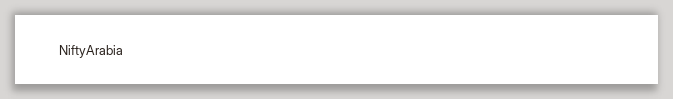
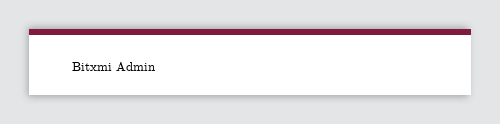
[59,45,123,58] NiftyArabia -> [72,62,155,72] Bitxmi Admin

